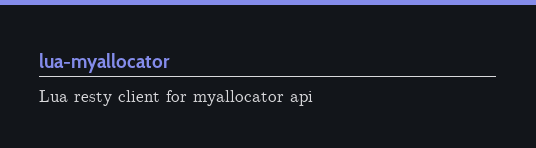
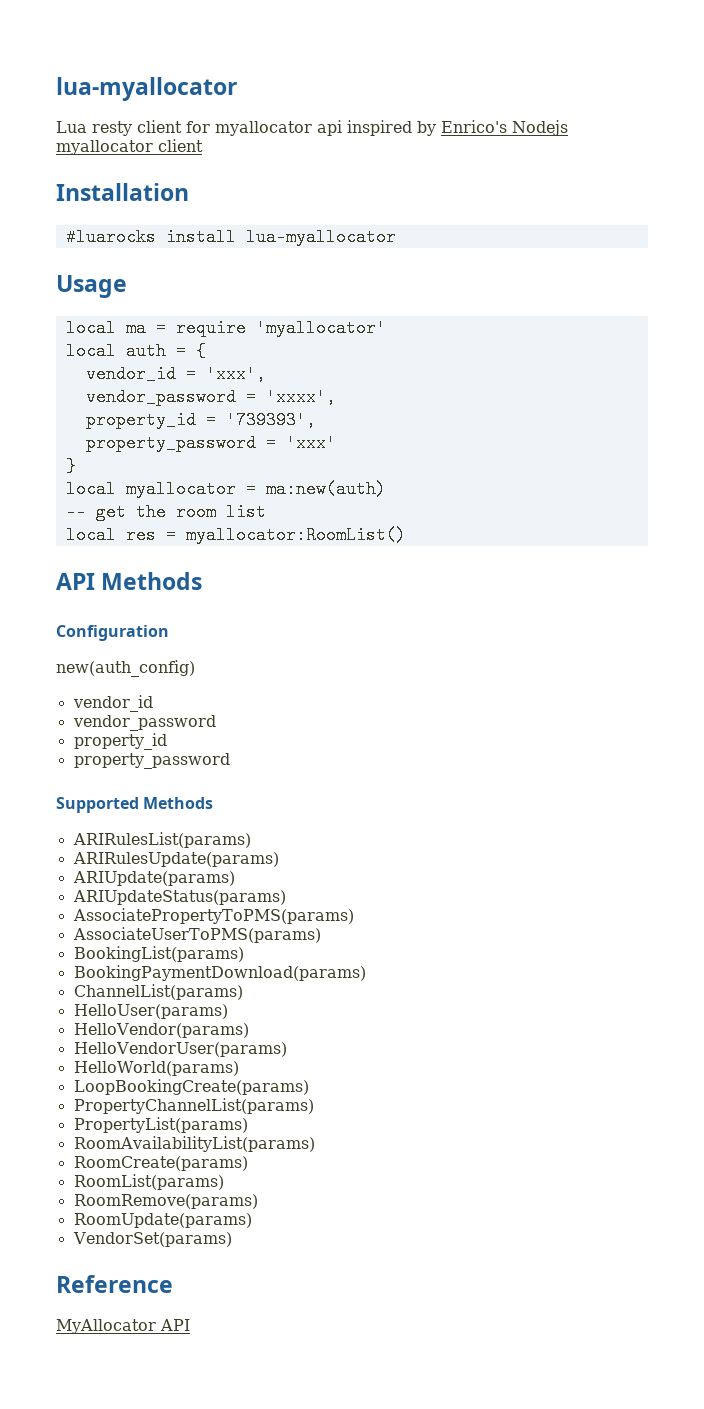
(313, 98) none -> [347,120,568,136] [56,139,203,155] [56,183,189,201] [65,228,396,246] [56,275,127,298] [65,319,386,337] [65,342,206,360] [85,365,266,383] [85,388,336,406] [85,411,316,429] [85,434,336,452] [65,457,76,475] [65,480,386,498] [65,503,266,521] [65,526,406,544] [56,572,203,590] [56,625,169,641] [56,660,195,677] [72,695,153,712] [72,715,216,731] [73,733,167,750] [73,753,230,769] [56,797,214,813] [72,832,251,848] [72,852,279,867] [72,871,235,886] [72,890,286,905] [72,908,354,924] [72,927,321,943] [73,946,244,962] [73,965,366,981] [73,984,243,1000] [73,1004,228,1019] [73,1023,249,1038] [73,1042,287,1057] [73,1061,239,1076] [73,1079,309,1095] [73,1098,314,1114] [73,1117,248,1133] [73,1136,315,1152] [73,1156,248,1171] [73,1174,224,1190] [73,1194,258,1209] [73,1213,252,1228] [72,1232,232,1247] [56,1275,173,1293] [56,1319,190,1334] inspired by Enrico's Nodejs myallocator client // Installation // #luarocks install lua-myallocator // Usage // local ma = require 'myallocator' // local auth = { // vendor_id = 'xxx', // vendor_password = 'xxxx', // property_id = '739393', // property_password = 'xxx' // } // local myallocator = ma:new(auth) // -- get the room list // local res = myallocator:RoomList() // API Methods // Configuration // new(auth_config) // vendor_id // vendor_password // property_id // property_password // Supported Methods // ARIRulesList(params) // ARIRulesUpdate(params) // ARIUpdate(params) // ARIUpdateStatus(params) // AssociatePropertyToPMS(params) // AssociateUserToPMS(params) // BookingList(params) // BookingPaymentDownload(params) // ChannelList(params) // HelloUser(params) // HelloVendor(params) // HelloVendorUser(params) // HelloWorld(params) // LoopBookingCreate(params) // PropertyChannelList(params) // PropertyList(params) // RoomAvailabilityList(params) // RoomCreate(params) // RoomList(params) // RoomRemove(params) // RoomUpdate(params) // VendorSet(params) // Reference // MyAllocator API

